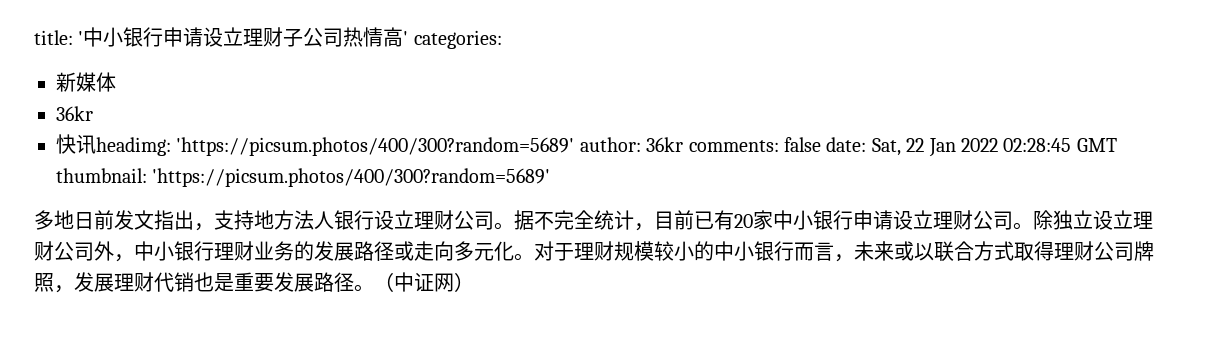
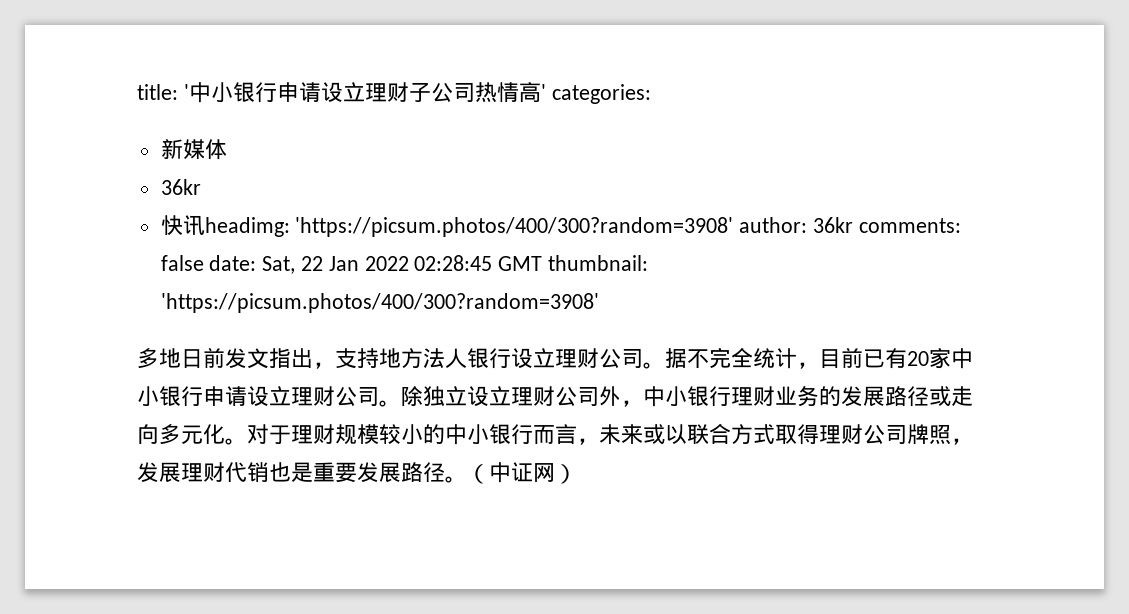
[176,137,575,156] 'https://picsum.photos/400/300?random=5689' -> [295,217,734,237] 'https://picsum.photos/400/300?random=3908'
[152,168,551,187] 'https://picsum.photos/400/300?random=5689' -> [160,293,599,313] 'https://picsum.photos/400/300?random=3908'

